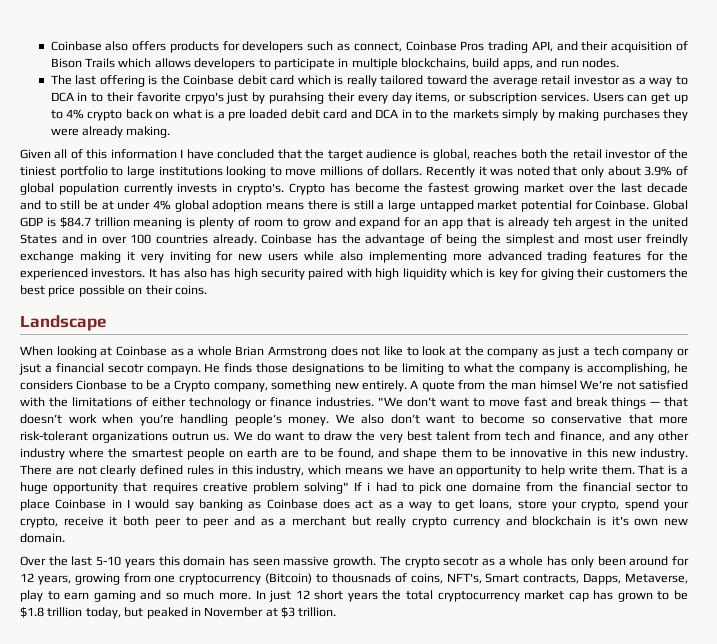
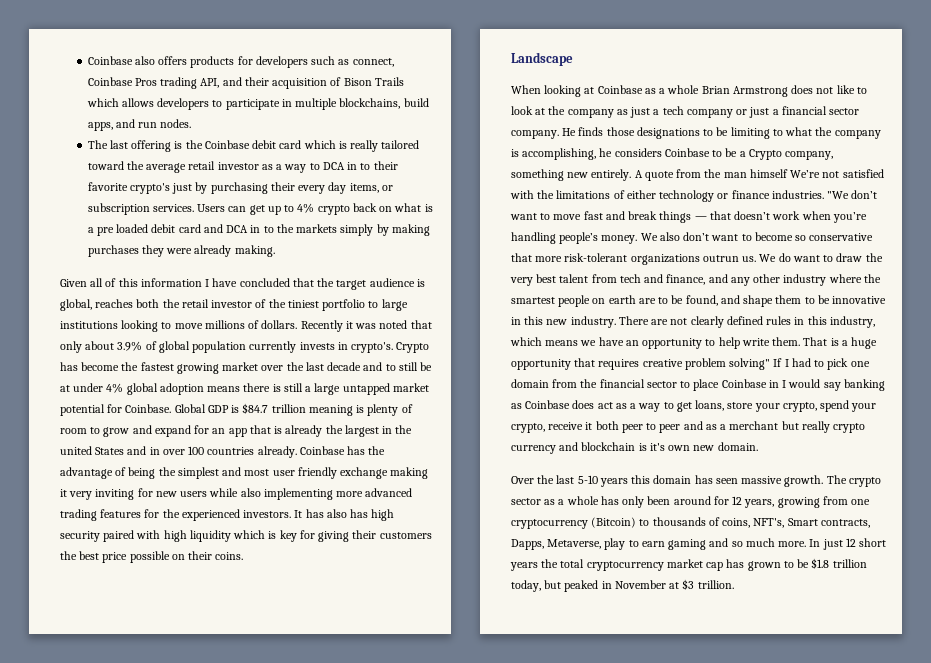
[184,92,224,104] crpyo's -> [129,183,170,194] crypto's
[269,92,325,104] purahsing -> [210,182,268,194] purchasing
[552,217,612,229] teh argest -> [325,425,379,437] the largest
[645,234,688,246] freindly -> [297,467,337,479] friendly
[19,363,41,375] jsut -> [749,107,770,118] just
[107,364,201,375] secotr compayn. -> [829,108,860,115] [511,130,559,139] sector company.
[76,380,128,390] Cionbase -> [664,148,710,157] Coinbase
[539,380,577,390] himsel -> [749,169,788,178] himself
[367,482,371,491] i -> [784,359,789,367] I
[472,482,522,492] domaine -> [511,379,549,388] domain
[443,557,480,566] secotr -> [511,498,541,505] sector
[331,573,391,583] thousnads -> [652,517,706,526] thousands

